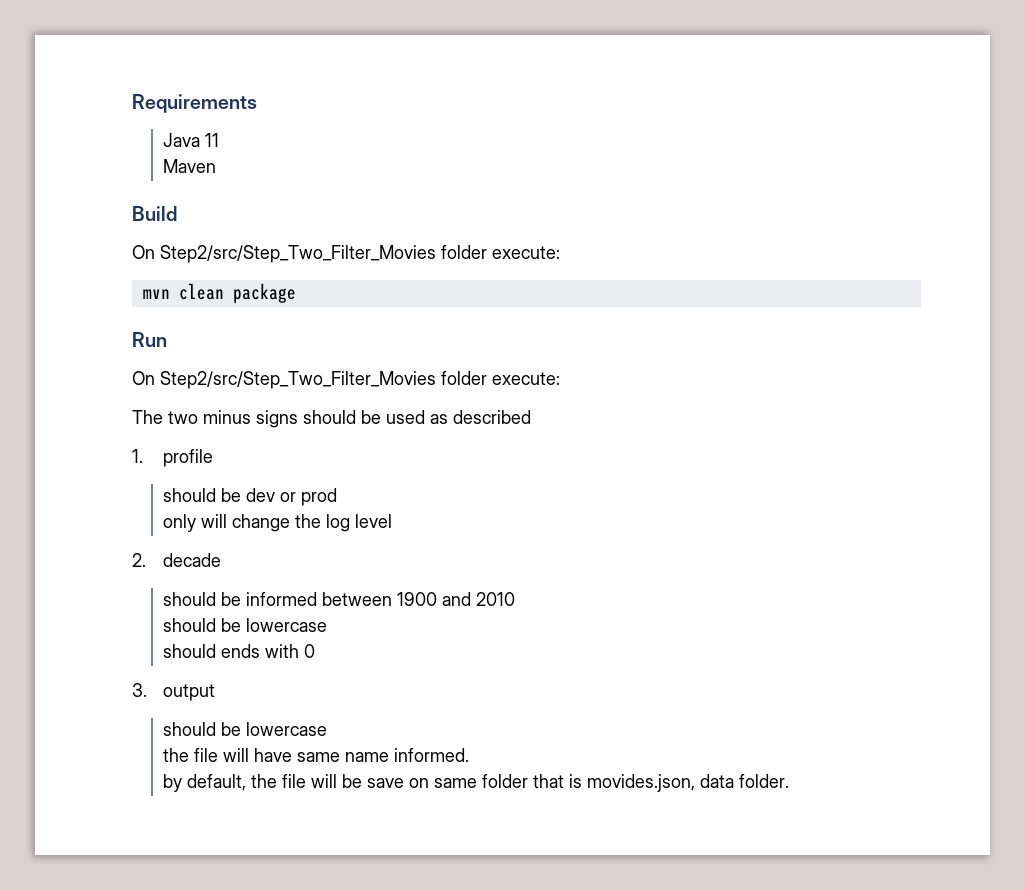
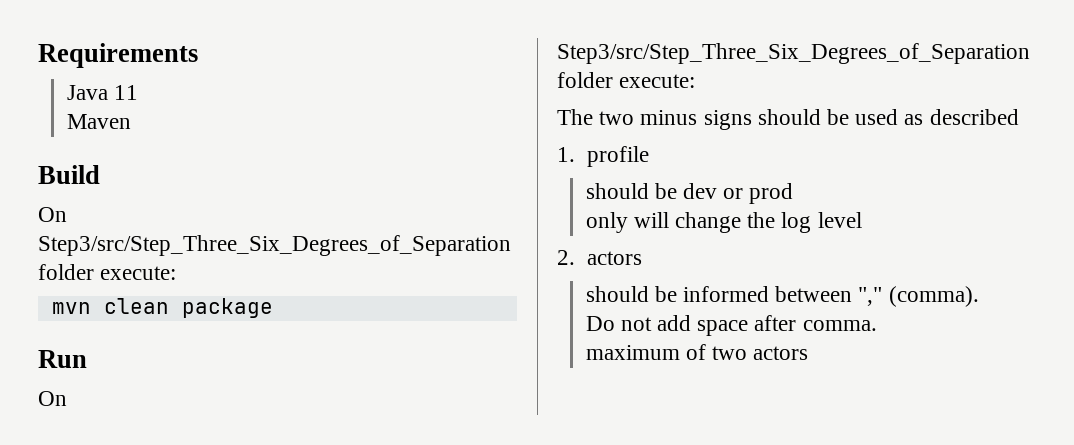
[160,245,436,263] Step2/src/Step_Two_Filter_Movies -> [38,235,511,256] Step3/src/Step_Three_Six_Degrees_of_Separation
[160,371,436,389] Step2/src/Step_Two_Filter_Movies -> [557,43,1030,64] Step3/src/Step_Three_Six_Degrees_of_Separation
[163,553,222,567] decade -> [586,251,642,265] actors
[397,592,516,606] [163,618,328,632] [163,644,316,658] [132,683,216,701] [163,722,328,736] [163,748,470,762] [163,774,790,792] 1900 and 2010 // should be lowercase // should ends with 0 // 3. output // should be lowercase // the file will have same name informed. // by default, the file will be save on same folder that is movides.json, data folder. -> [858,286,979,307] [585,315,877,336] [585,344,809,360] "," (comma). // Do not add space after comma. // maximum of two actors

